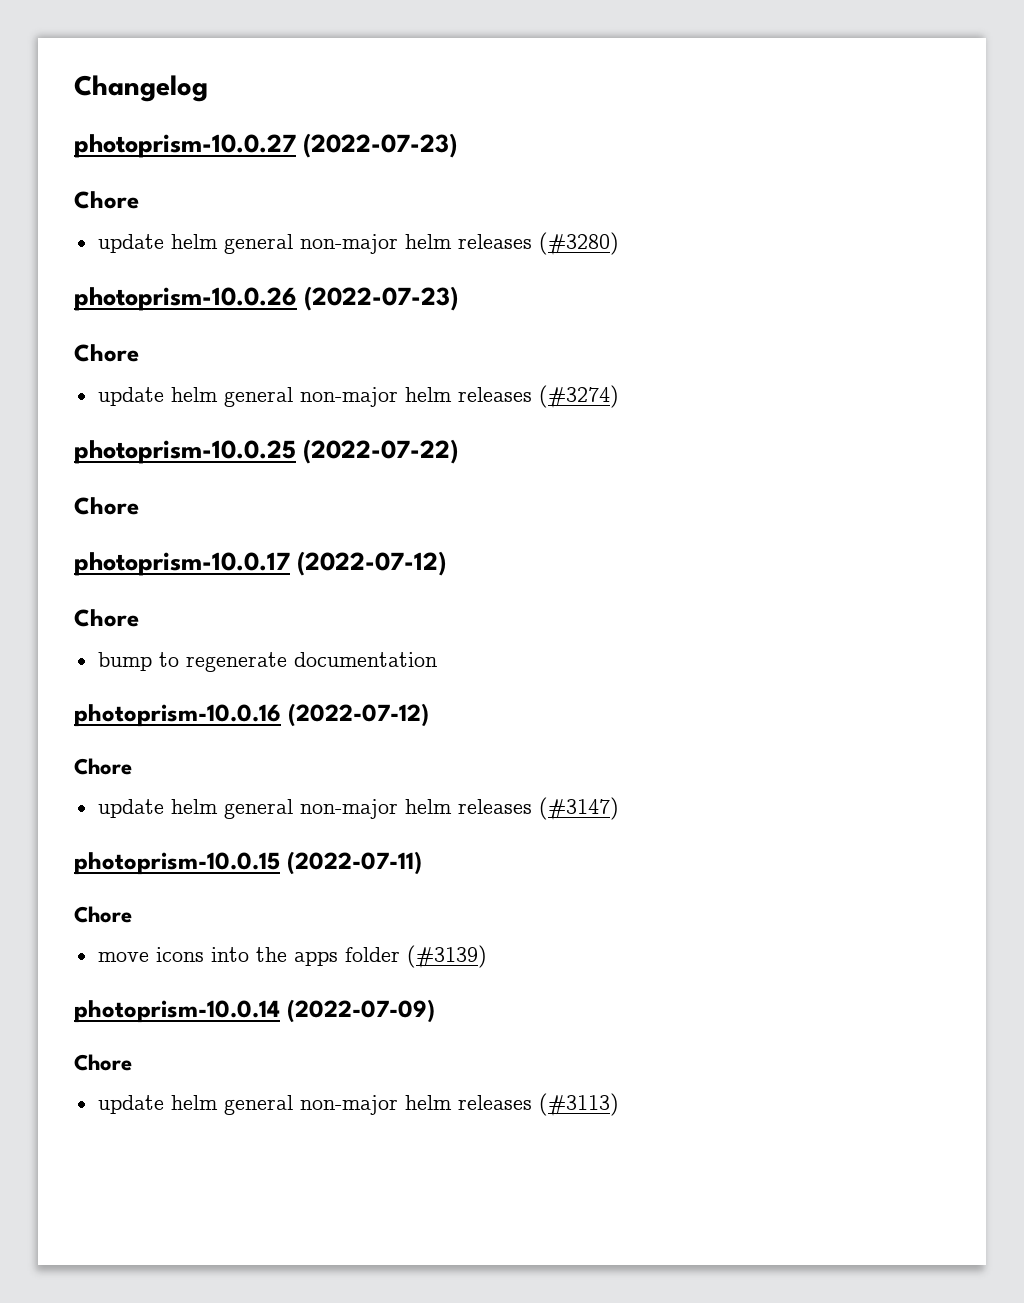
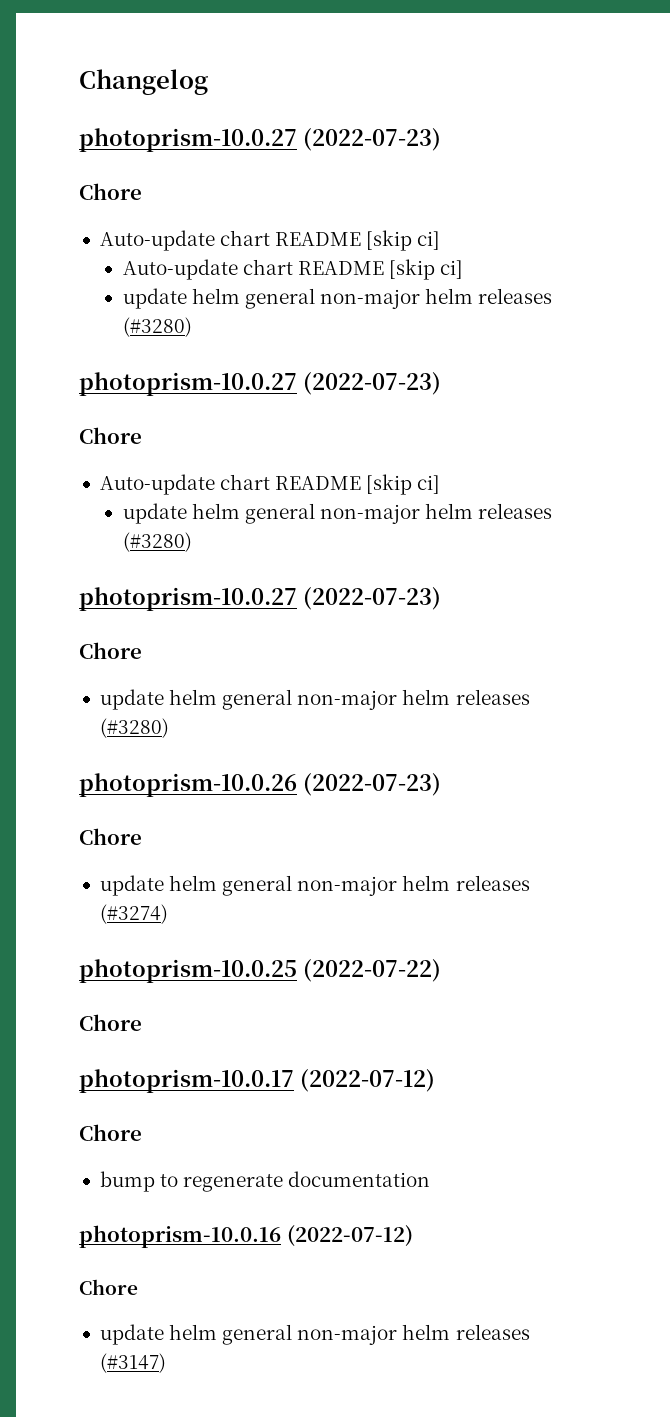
(139, 200) none -> [99,230,441,251] [122,259,464,280] [122,288,553,309] [122,317,192,337] [79,372,441,396] [79,427,142,444] [99,474,441,495] [122,503,553,524] [122,532,192,552] [79,587,441,611] [79,642,142,659] // Auto-update chart README [skip ci] // Auto-update chart README [skip ci] // update helm general non-major helm releases (#3280) // photoprism-10.0.27 (2022-07-23) // Chore // Auto-update chart README [skip ci] // update helm general non-major helm releases (#3280) // photoprism-10.0.27 (2022-07-23) // Chore
[74,851,422,875] [74,906,132,923] [97,945,487,969] [74,999,435,1023] [74,1054,132,1071] [97,1093,619,1117] // photoprism-10.0.15 (2022-07-11) // Chore // move icons into the apps folder (#3139) // photoprism-10.0.14 (2022-07-09) // Chore // update helm general non-major helm releases (#3113) -> (166, 1363) none

